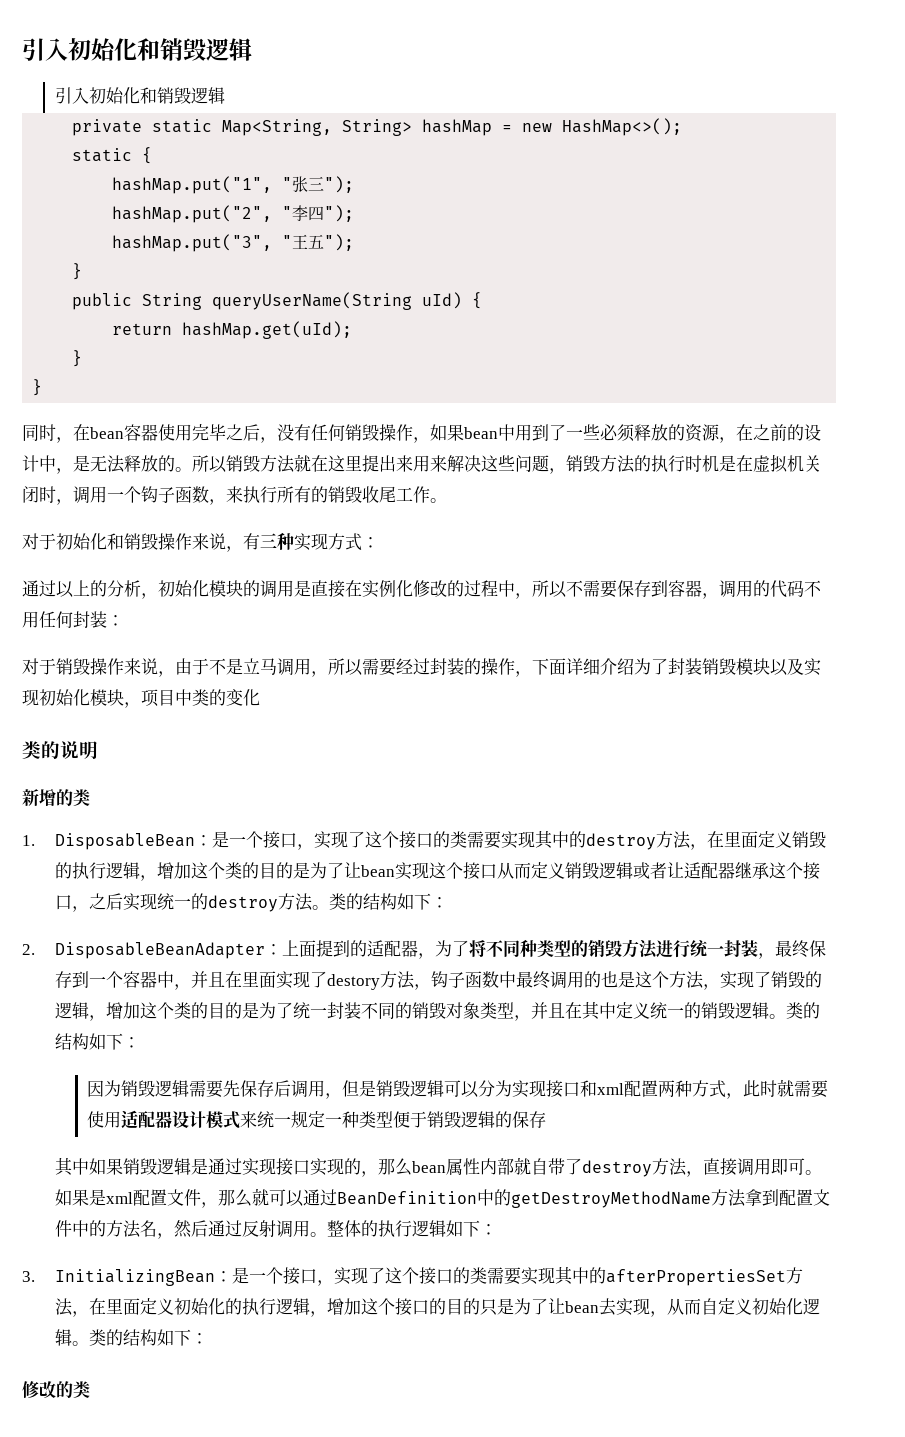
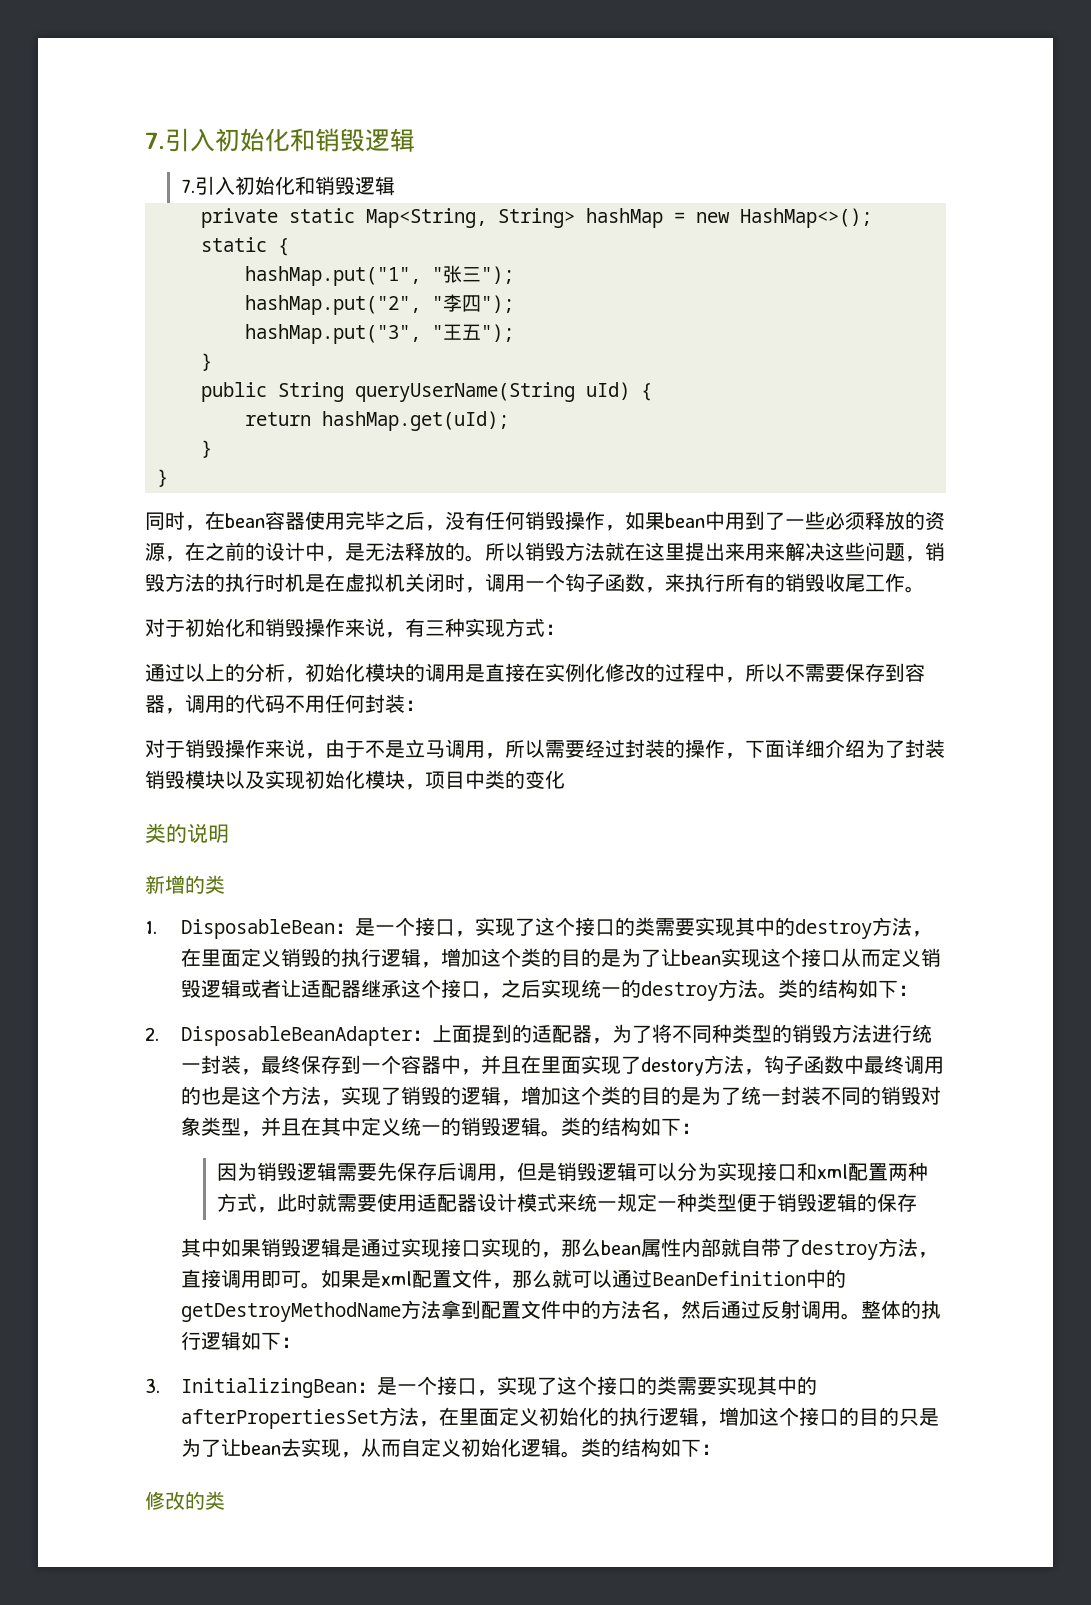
[22,38,252,61] 引入初始化和销毁逻辑 // -> [145,128,415,152] [181,179,196,193] 7.引入初始化和销毁逻辑 // 7.

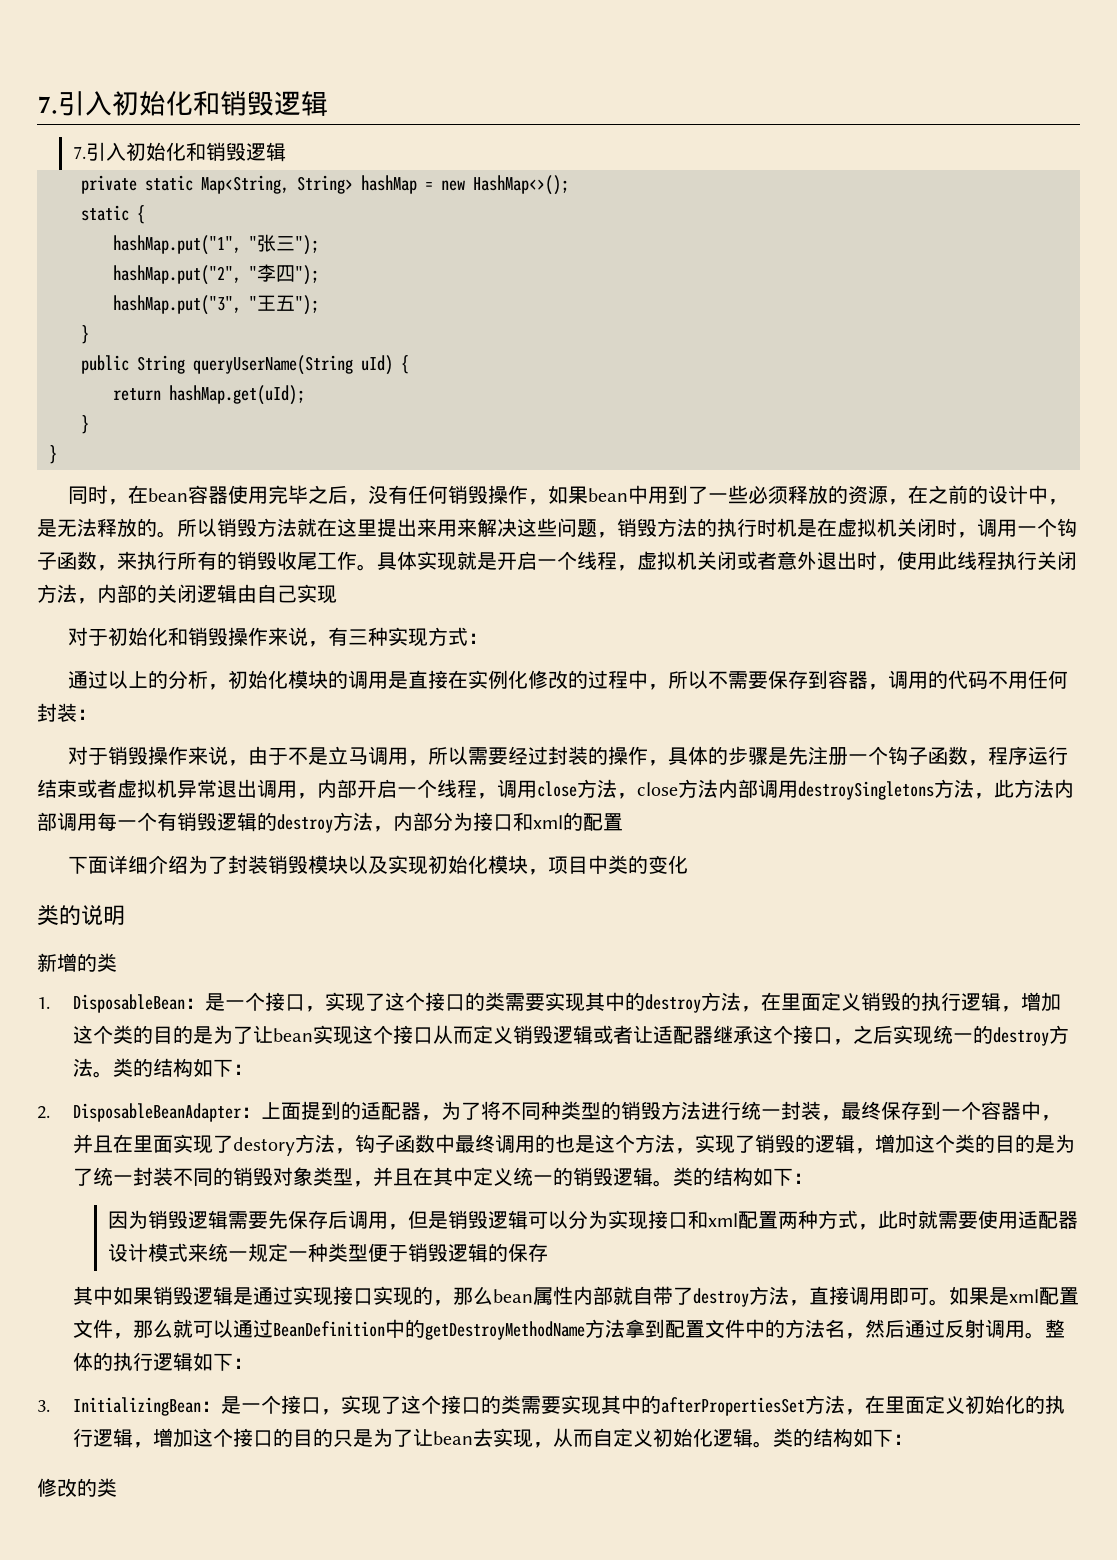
(925, 589) none -> [377,551,1077,571] [37,584,337,604] 具体实现就是开启一个线程，虚拟机关闭或者意外退出时，使用此线程执行关闭方法，内部的关闭逻辑由自己实现
(745, 756) none -> [668,746,1069,766] [37,779,1074,800] [37,812,623,833] 具体的步骤是先注册一个钩子函数，程序运行结束或者虚拟机异常退出调用，内部开启一个线程，调用close方法，close方法内部调用destroySingletons方法，此方法内部调用每一个有销毁逻辑的destroy方法，内部分为接口和xml的配置 //

